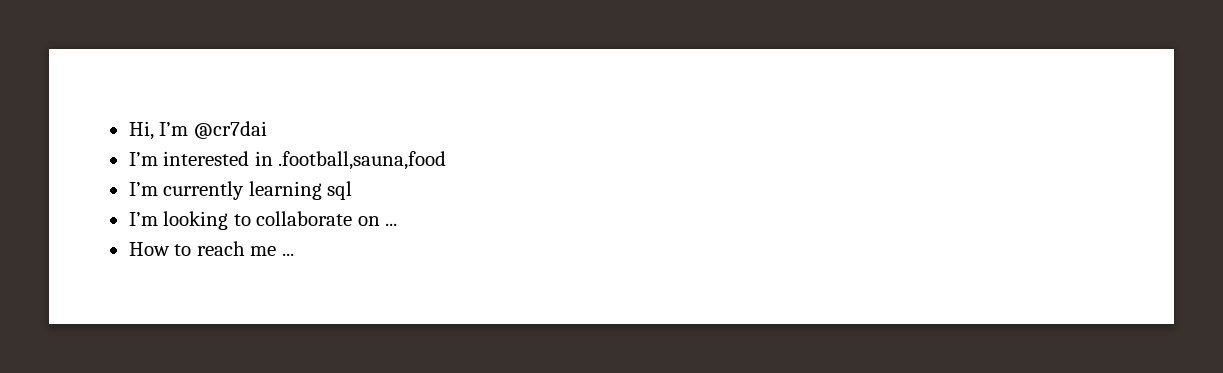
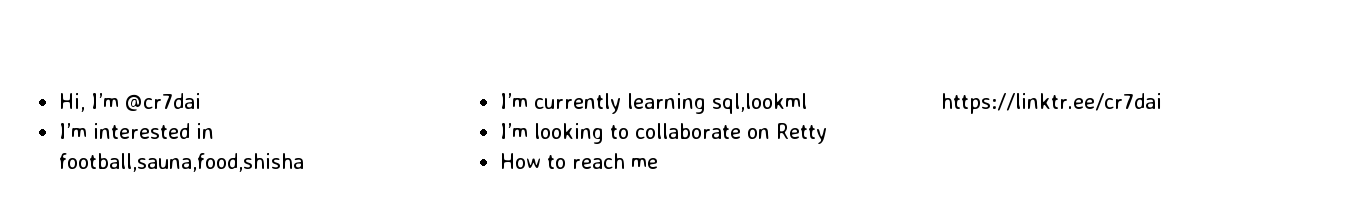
[278,151,447,170] .football,sauna,food -> [59,153,305,172] football,sauna,food,shisha
[327,181,353,200] sql -> [712,93,808,114] sql,lookml
[385,223,398,226] ... -> [776,123,828,144] Retty
[281,253,294,256] ... -> [941,93,1163,114] https://linktr.ee/cr7dai

